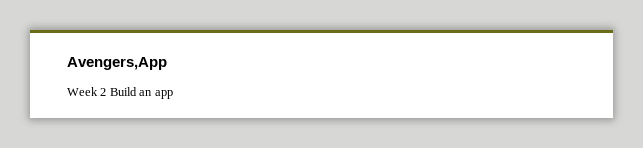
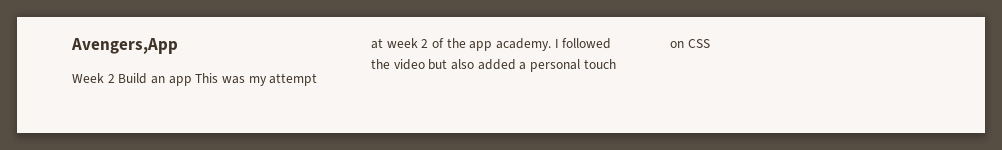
(173, 94) none -> [195,73,318,86] [371,38,612,51] [371,59,616,72] [670,39,710,48] This was my attempt at week 2 of the app academy. I followed the video but also added a personal touch on CSS

